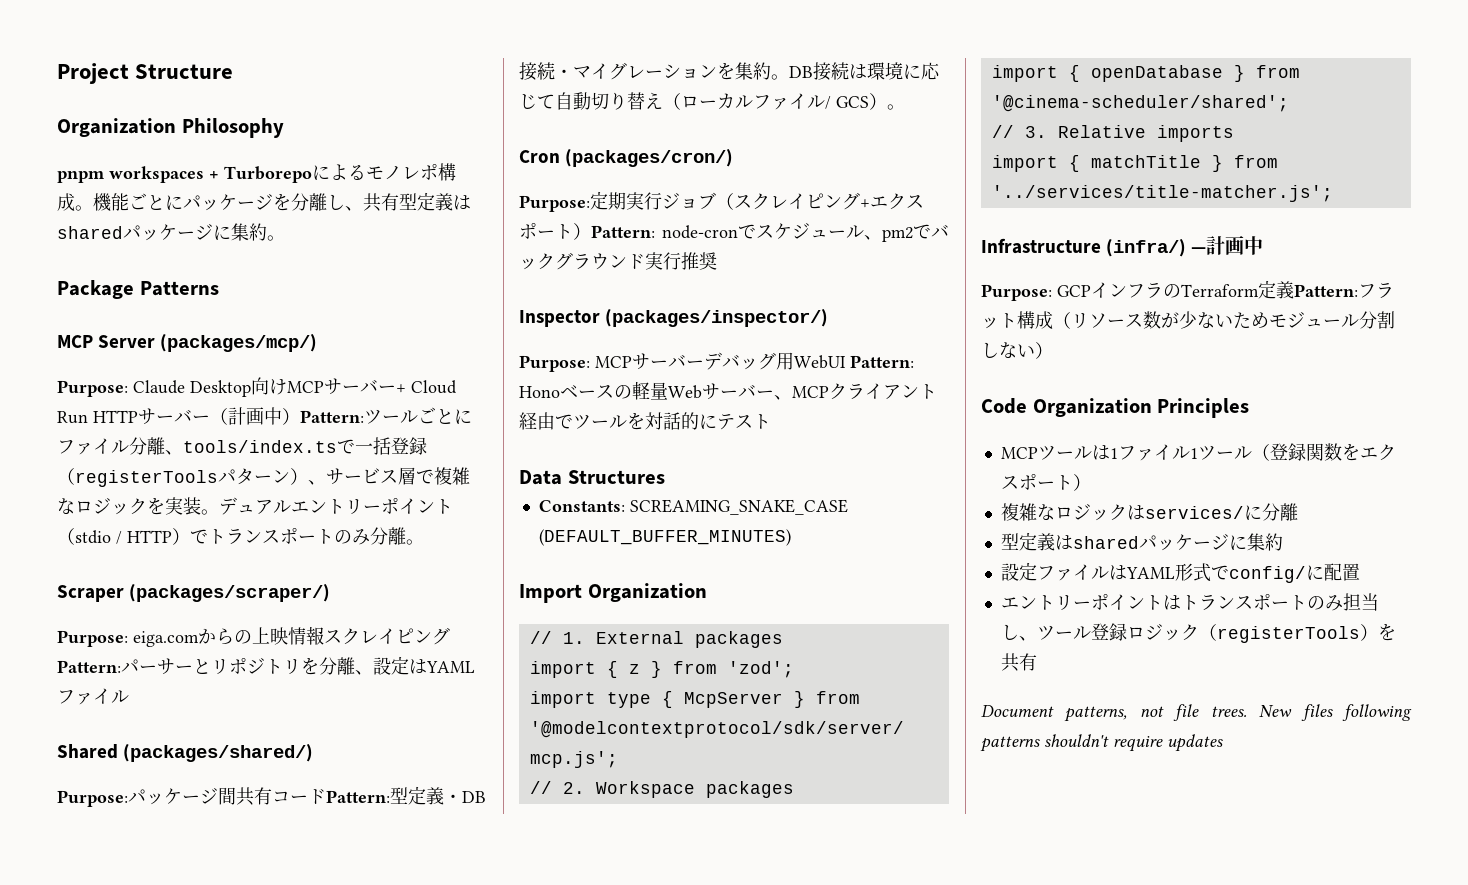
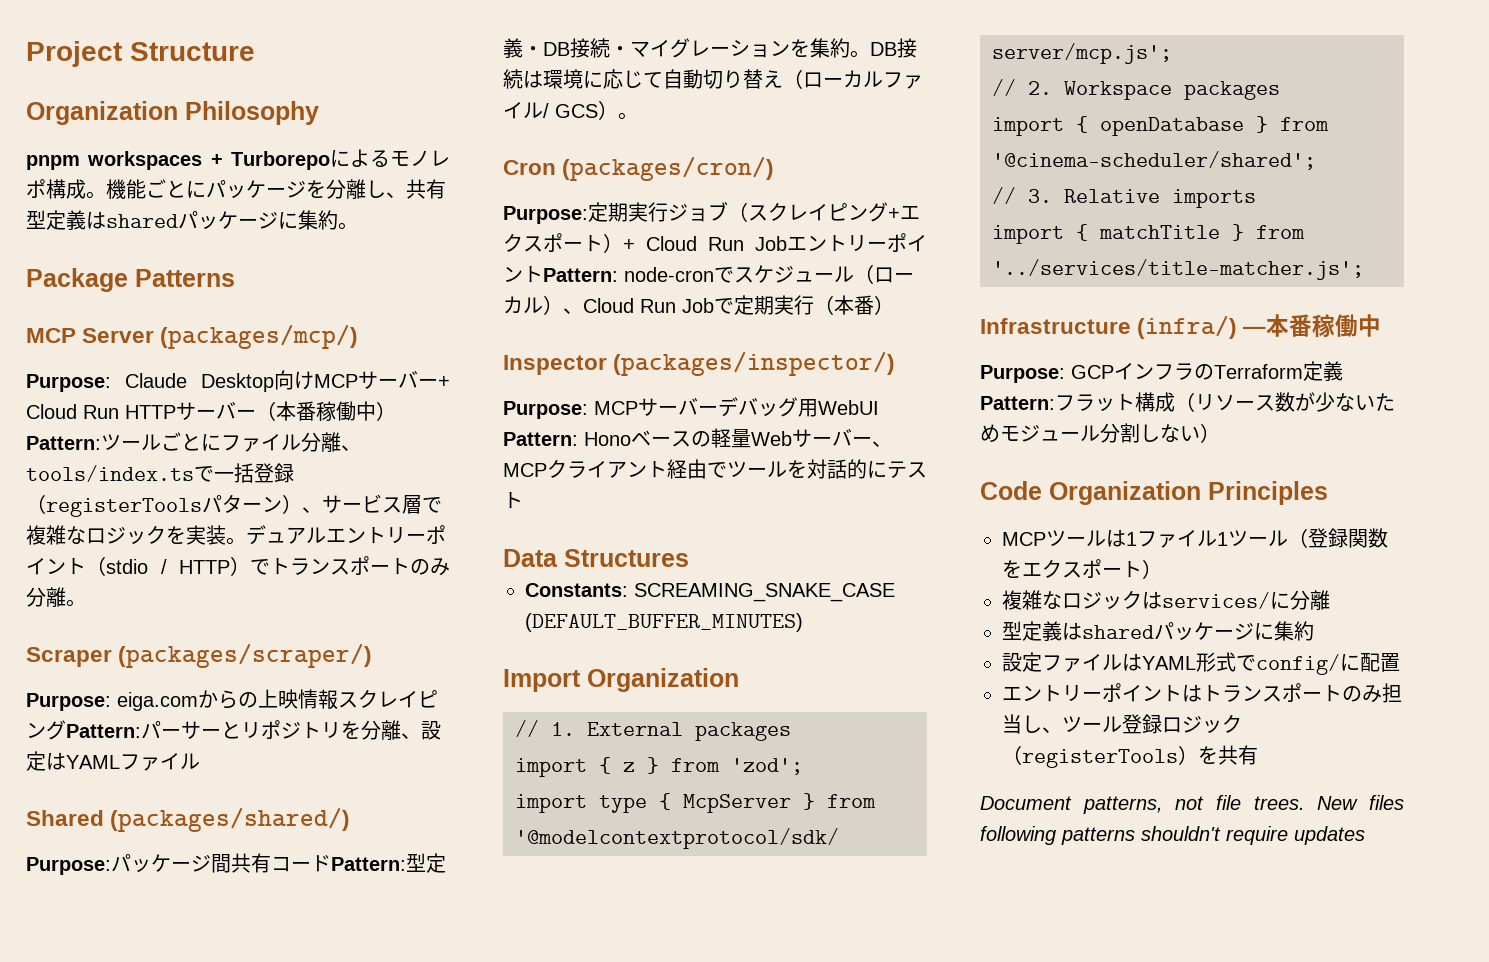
[228,407,264,425] 計画 -> [276,401,356,422] 本番稼働
(591, 231) none -> [623,233,927,252] [503,266,543,283] + Cloud Run Jobエントリーポイント
[864,224,949,242] [519,252,717,270] 、pm2でバックグラウンド実行推奨 -> [854,264,914,284] [503,295,894,315] （ローカル）、Cloud Run Jobで定期実行（本番）
[1206,236,1245,255] 計画 -> [1266,314,1359,338] 本番稼働

